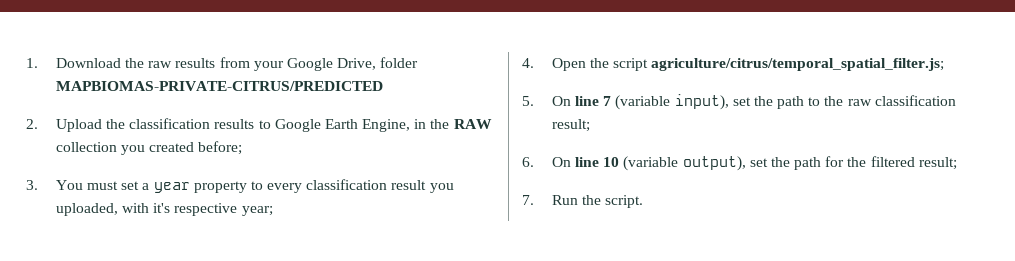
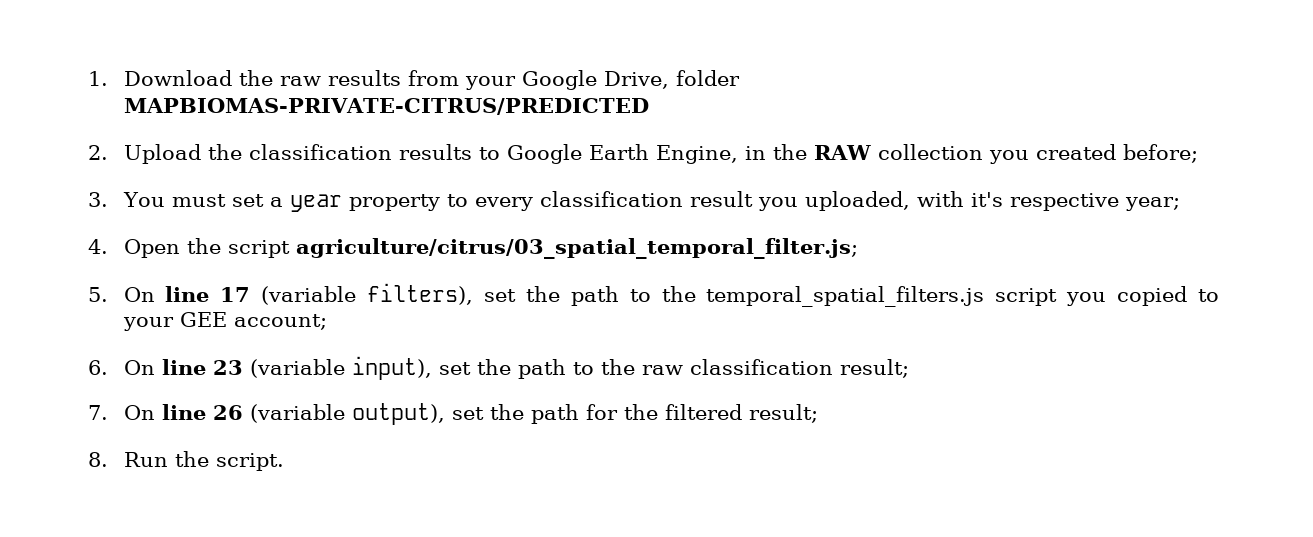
[651,58,945,71] agriculture/citrus/temporal_spatial_filter.js; -> [295,238,858,259] agriculture/citrus/03_spatial_temporal_filter.js;
[603,96,612,106] 7 -> [220,283,1219,307] [122,312,327,331] [88,359,243,375] 17 (variable filters), set the path to the temporal_spatial_filters.js script you copied to your GEE account; // 6. On line 23
[522,157,620,167] 6. On line 10 -> [88,404,243,420] 7. On line 26
[522,195,534,205] 7. -> [88,452,108,467] 8.

